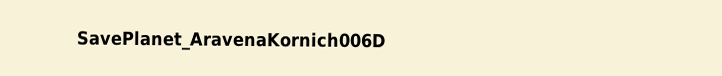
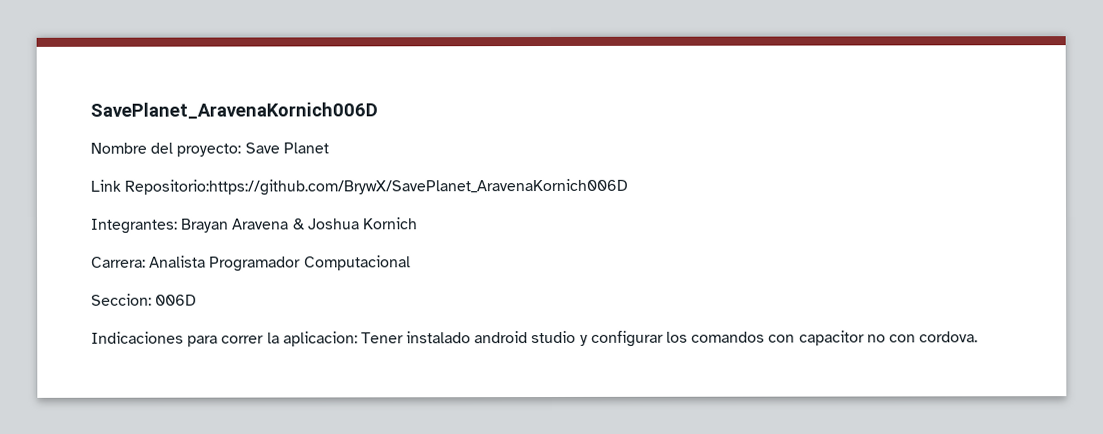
(386, 41) none -> [90,142,329,157] [90,178,629,196] [91,217,418,234] [91,255,411,272] [91,293,198,306] [91,330,979,347] // Nombre del proyecto: Save Planet // Link Repositorio:https://github.com/BrywX/SavePlanet_AravenaKornich006D // Integrantes: Brayan Aravena & Joshua Kornich // Carrera: Analista Programador Computacional // Seccion: 006D // Indicaciones para correr la aplicacion: Tener instalado android studio y configurar los comandos con capacitor no con cordova.

